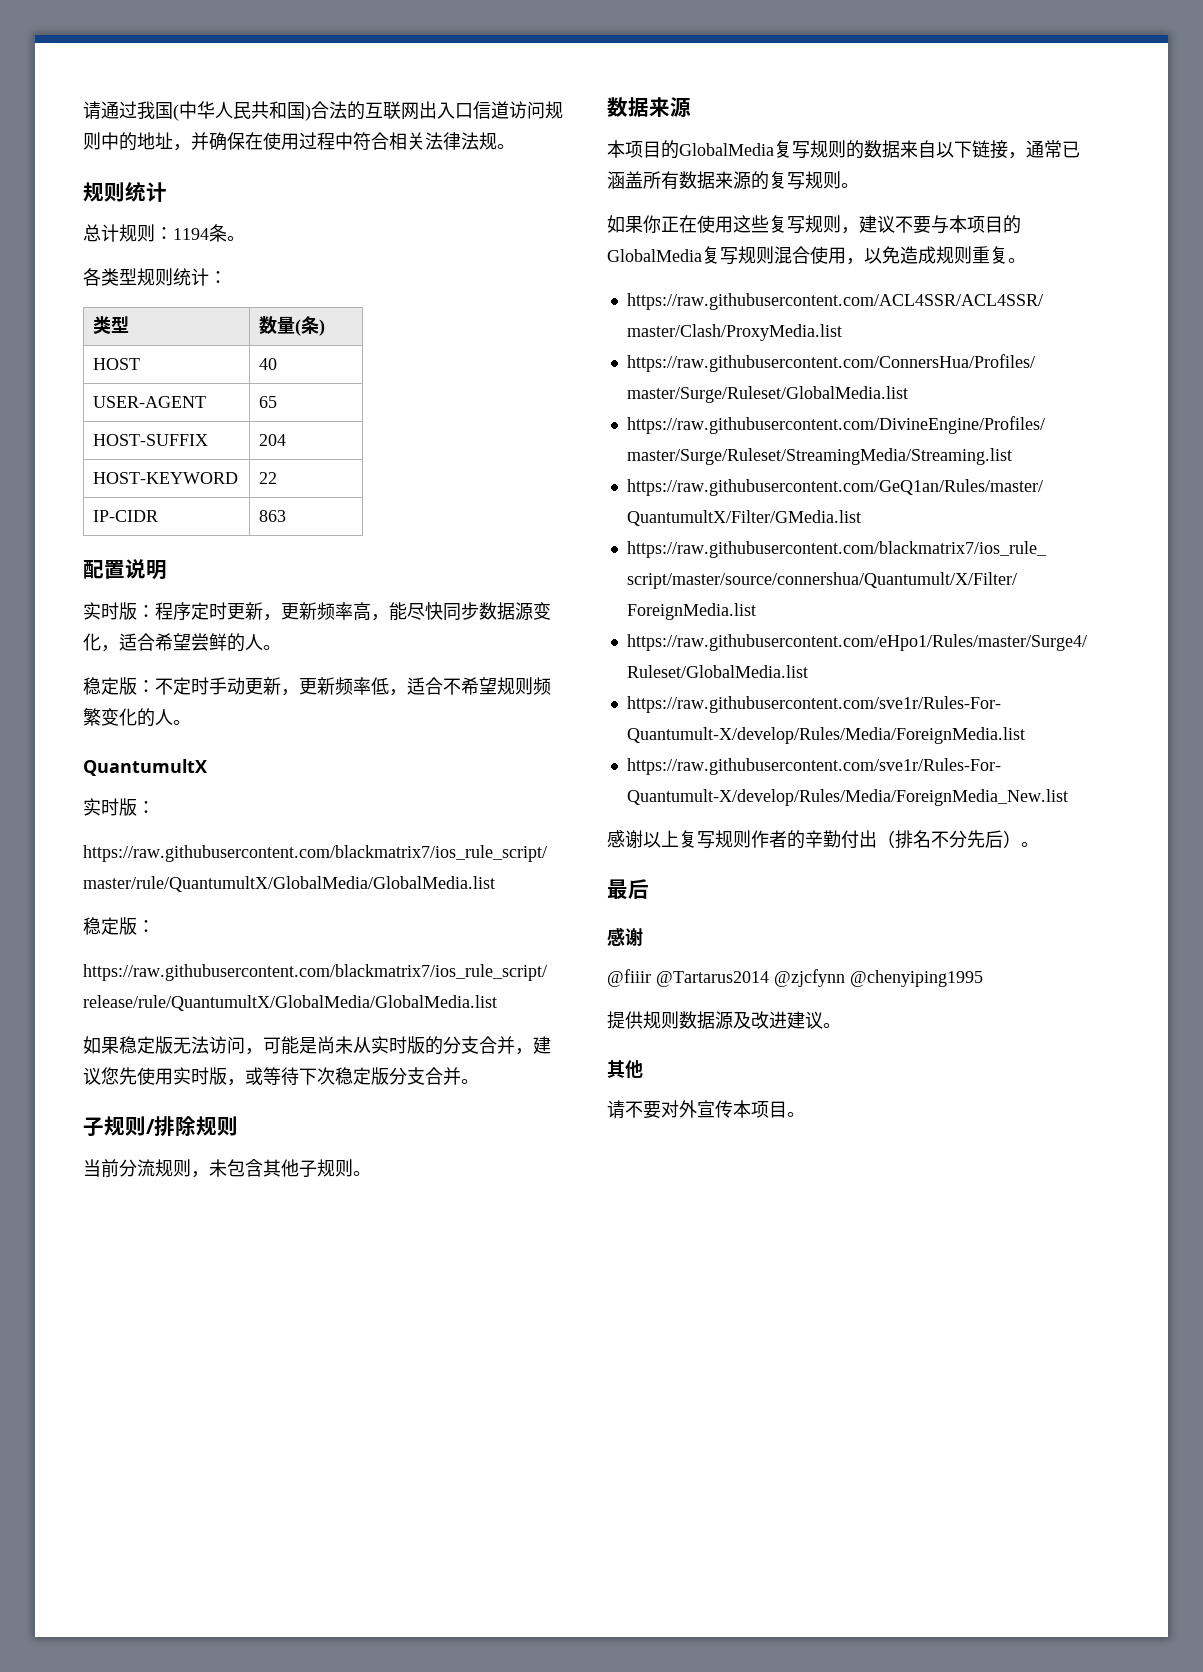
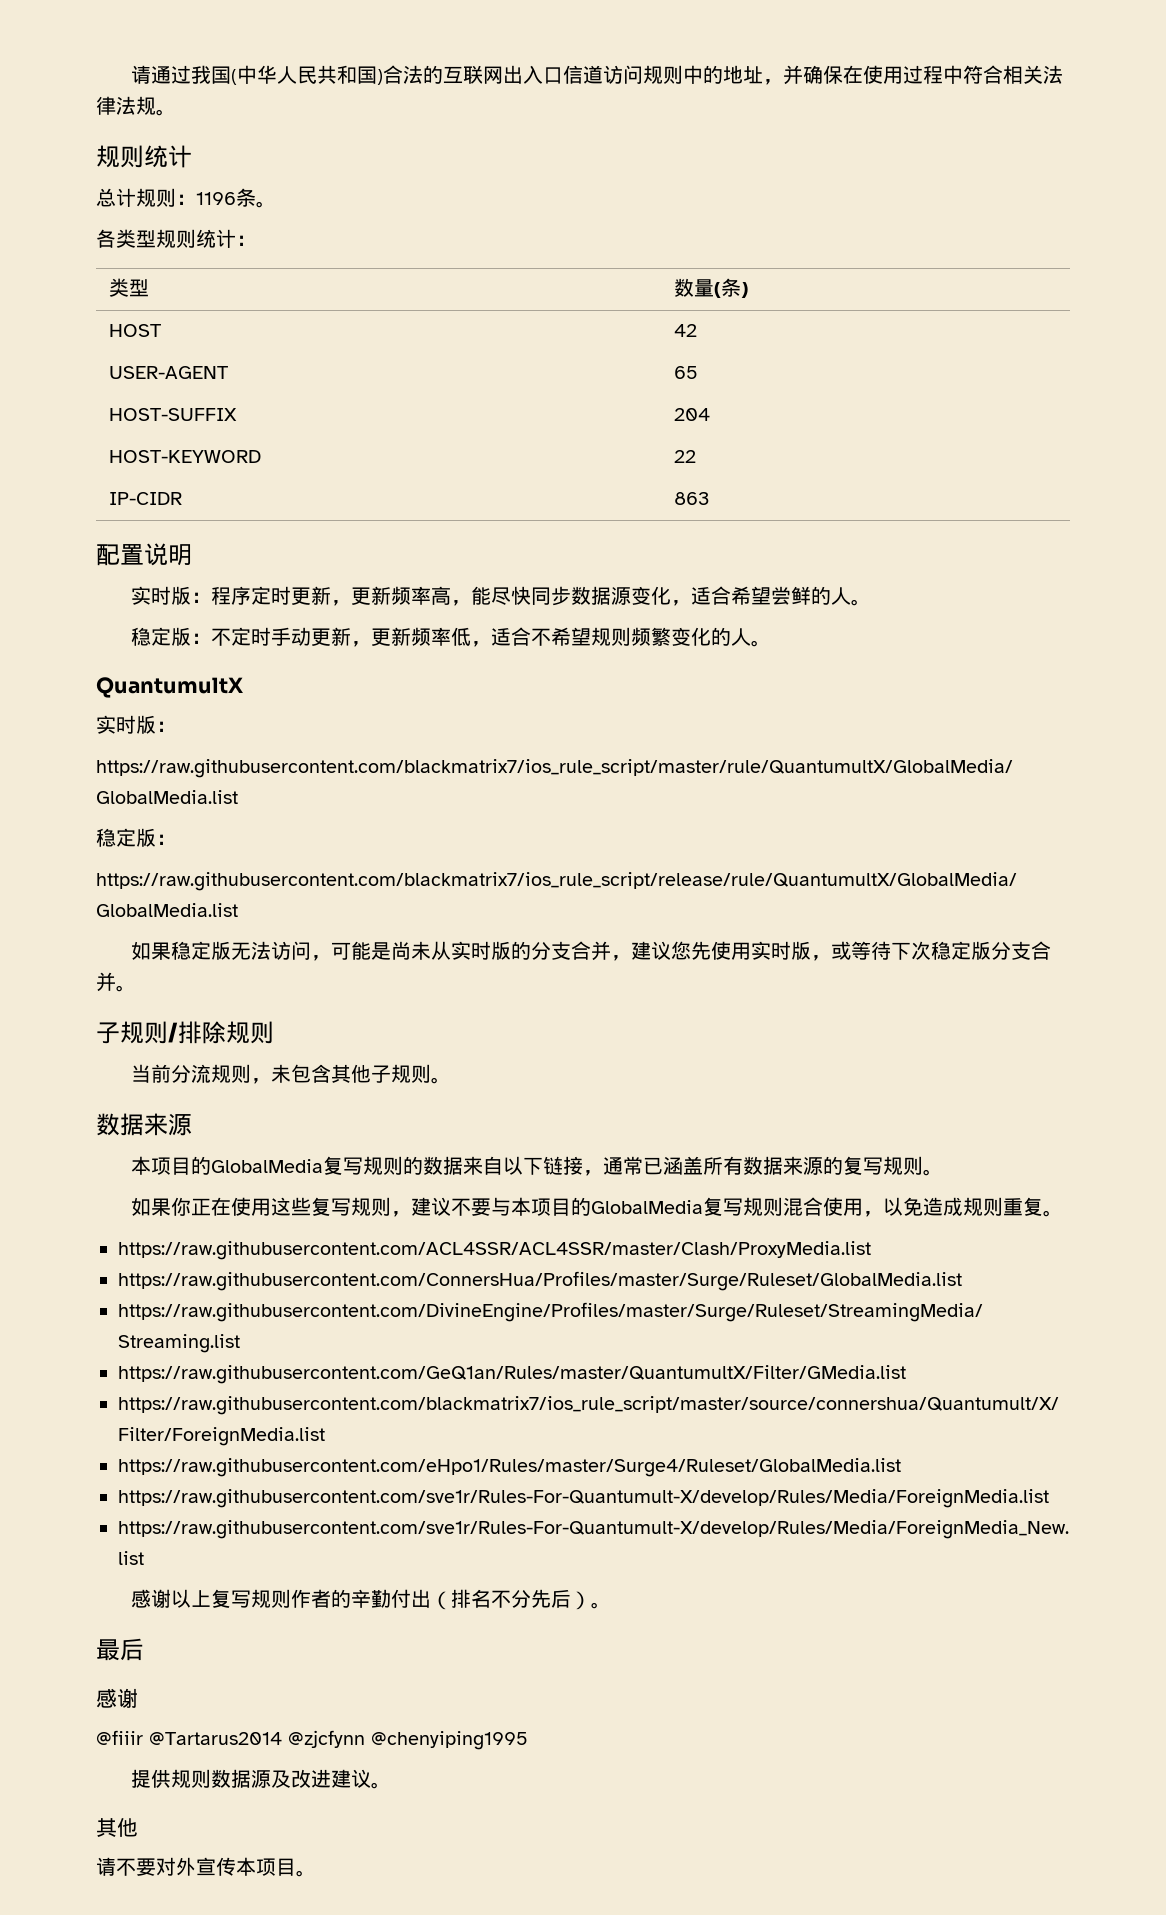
[173,228,209,240] 1194 -> [196,192,236,205] 1196
[259,358,278,370] 40 -> [674,324,698,337] 42

